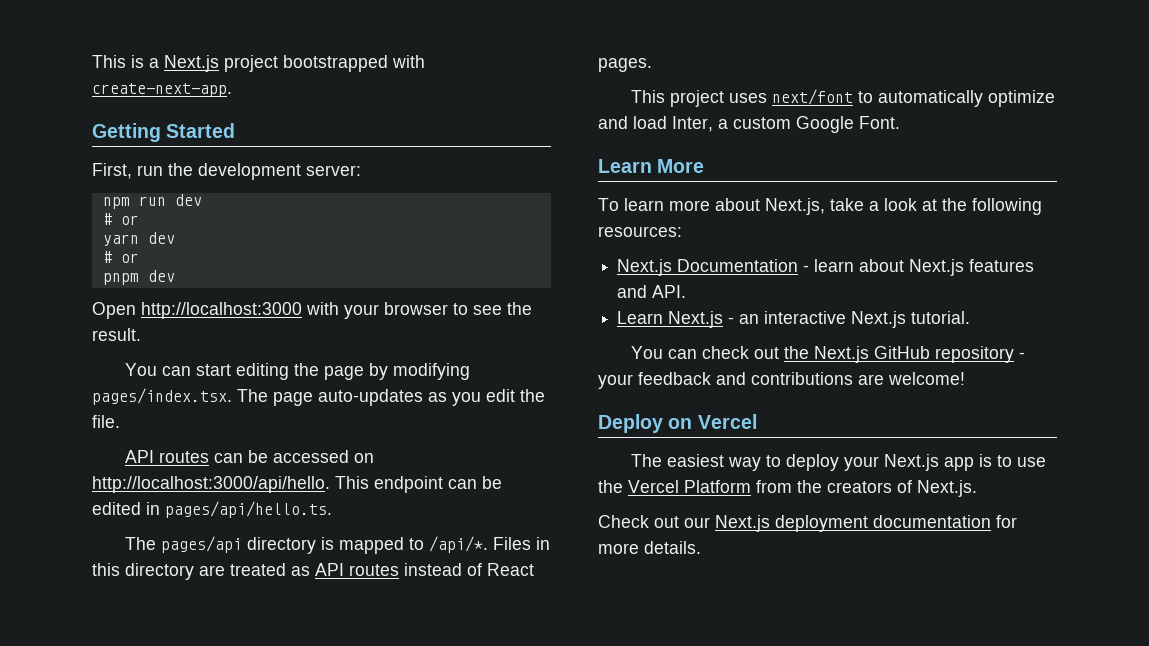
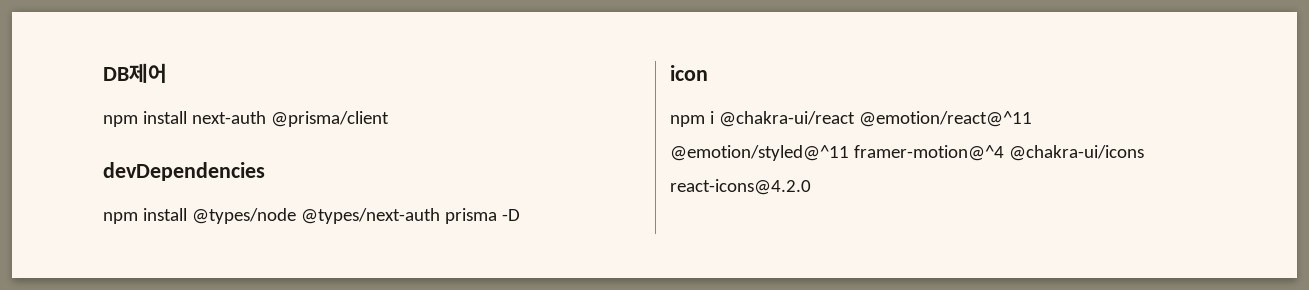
[92,55,425,72] [92,83,232,97] [92,123,236,142] [92,163,361,180] [102,194,202,209] [102,213,139,225] [102,232,175,246] [102,251,139,263] [102,270,175,285] [92,302,532,319] [92,328,141,341] [124,363,470,380] [92,388,545,406] [92,415,120,428] [124,450,374,463] [92,476,502,493] [92,501,332,518] [124,536,550,554] [92,563,534,580] [598,58,652,72] [630,89,1055,107] [598,116,900,133] [598,159,705,173] [598,198,1042,215] [598,226,682,237] [617,259,1035,276] [617,285,687,298] [617,311,971,328] [630,346,1025,363] [598,372,965,389] [598,414,757,433] [630,454,1046,471] [598,480,977,497] [598,515,1017,532] [598,541,701,554] This is a Next.js project bootstrapped with create-next-app. // Getting Started // First, run the development server: // npm run dev // # or // yarn dev // # or // pnpm dev // Open http://localhost:3000 with your browser to see the result. // You can start editing the page by modifying pages/index.tsx. The page auto-updates as you edit the file. // API routes can be accessed on http://localhost:3000/api/hello. This endpoint can be edited in pages/api/hello.ts. // The pages/api directory is mapped to /api/*. Files in this directory are treated as API routes instead of React pages. // This project uses next/font to automatically optimize and load Inter, a custom Google Font. // Learn More // To learn more about Next.js, take a look at the following resources: // Next.js Documentation - learn about Next.js features and API. // Learn Next.js - an interactive Next.js tutorial. // You can check out the Next.js GitHub repository - your feedback and contributions are welcome! // Deploy on Vercel // The easiest way to deploy your Next.js app is to use the Vercel Platform from the creators of Next.js. // Check out our Next.js deployment documentation for more details. -> [103,63,167,83] [103,111,389,127] [103,162,265,181] [103,208,520,224] [670,65,708,81] [670,111,1032,127] [670,145,1144,161] [670,179,811,195] DB제어 // npm install next-auth @prisma/client // devDependencies // npm install @types/node @types/next-auth prisma -D // icon // npm i @chakra-ui/react @emotion/react@^11 @emotion/styled@^11 framer-motion@^4 @chakra-ui/icons react-icons@4.2.0

